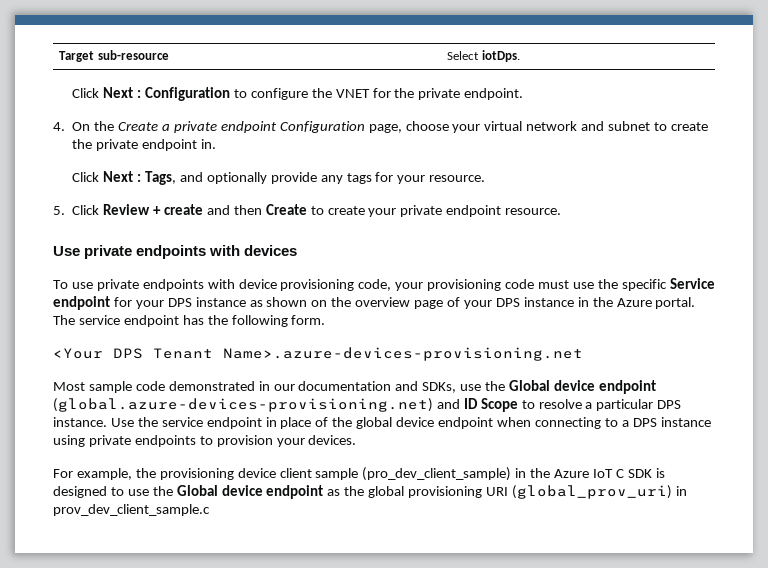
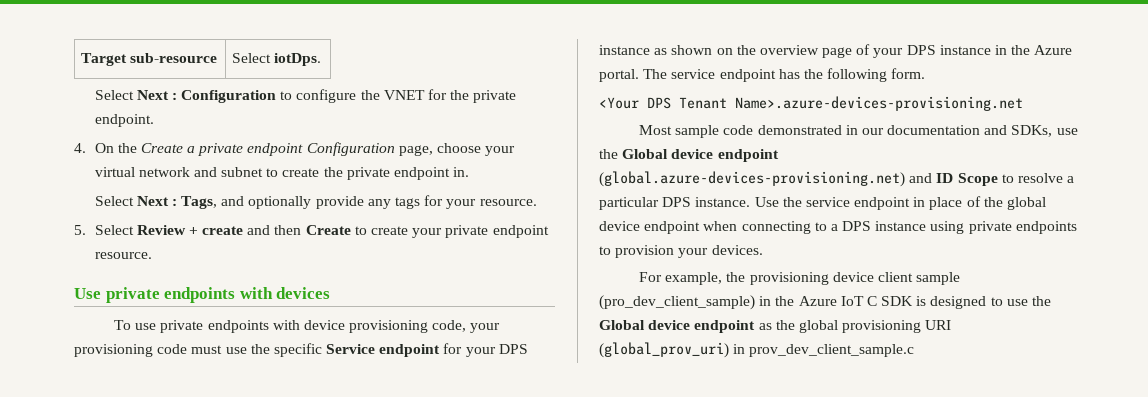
[72,88,100,98] Click -> [94,90,134,100] Select
[72,172,100,182] Click -> [94,196,134,206] Select
[72,205,100,215] Click -> [94,225,134,235] Select

